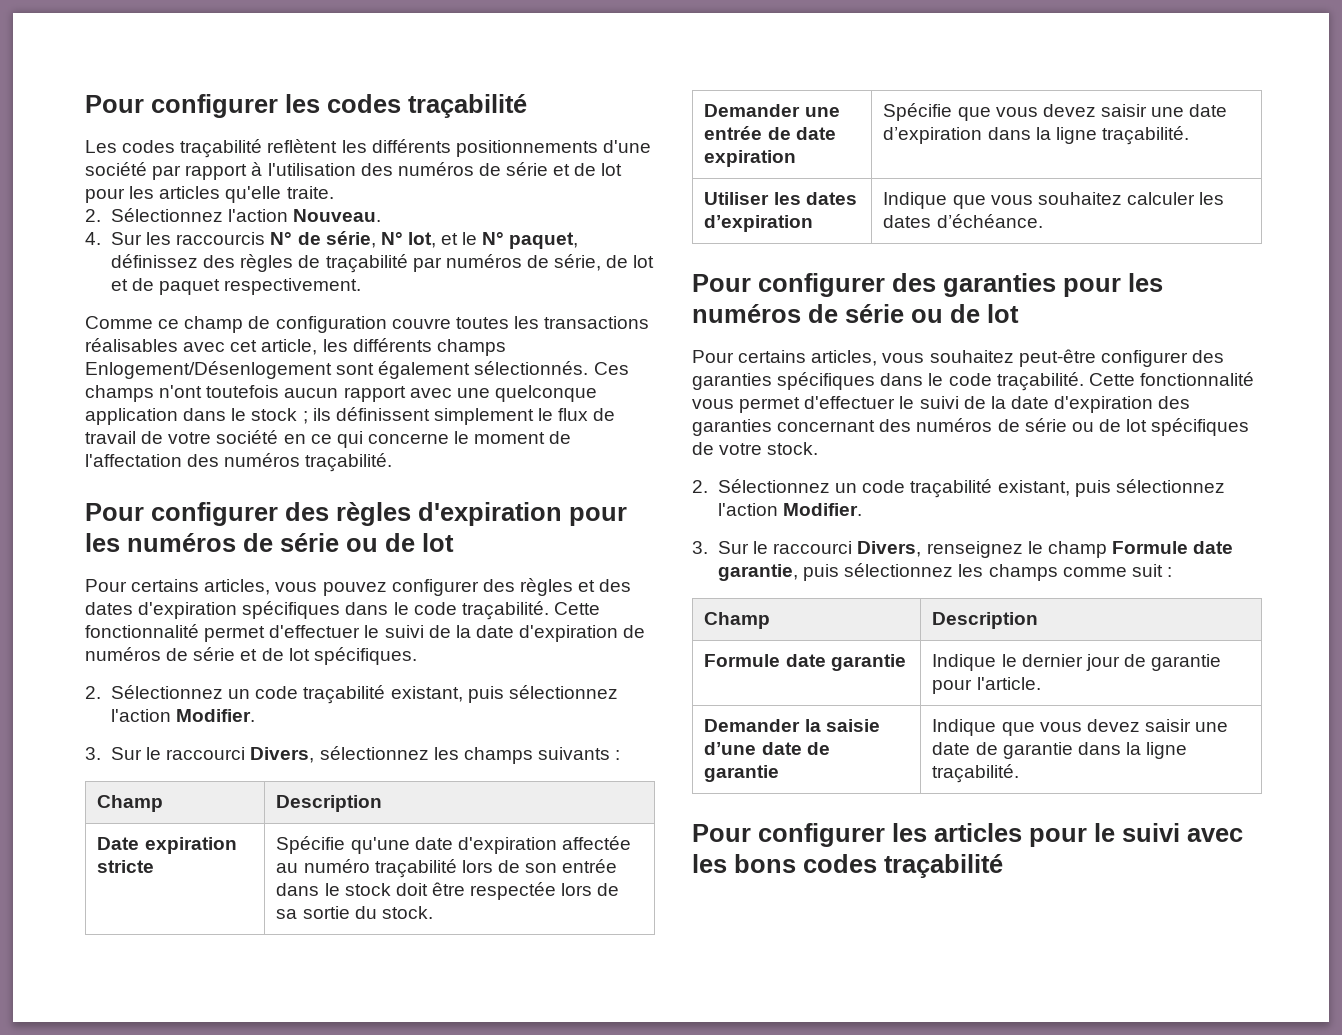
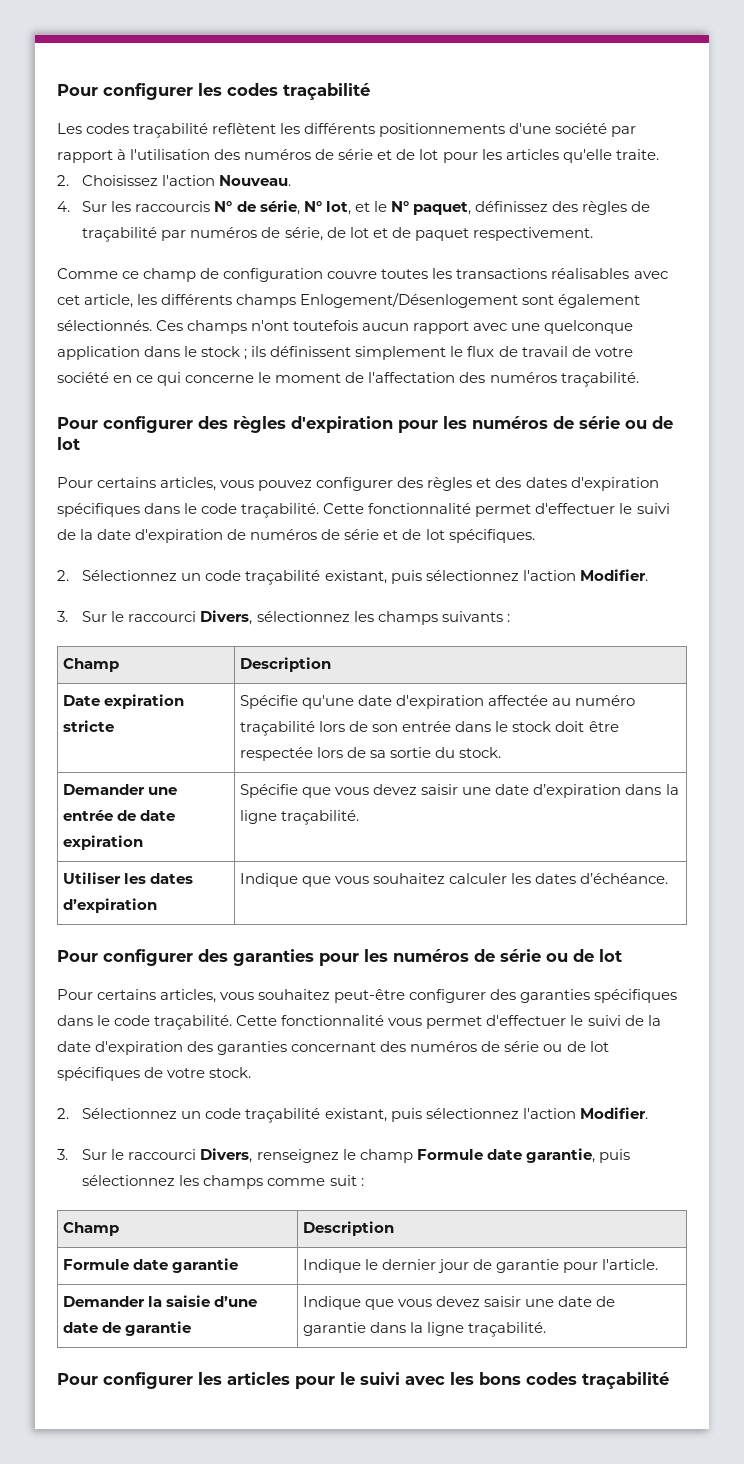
[111,208,224,222] Sélectionnez -> [82,175,159,186] Choisissez

